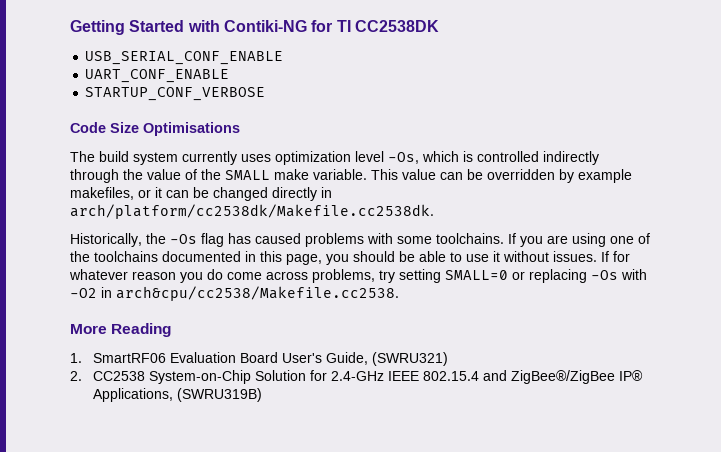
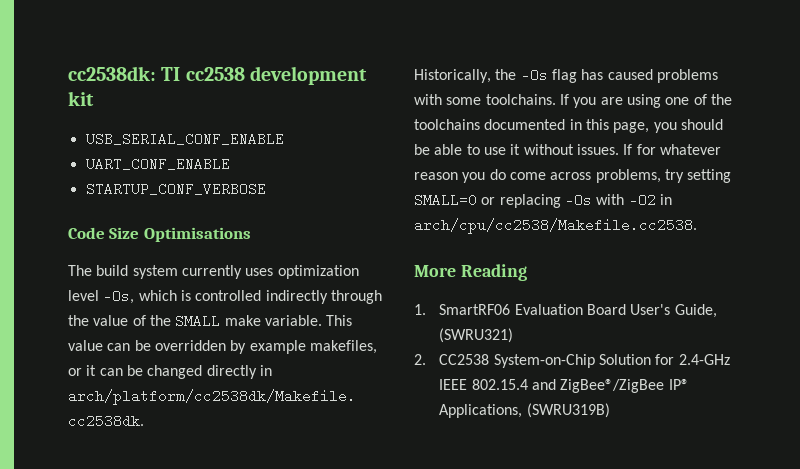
[70,20,439,35] Getting Started with Contiki-NG for TI CC2538DK -> [68,66,367,85] [68,91,94,106] cc2538dk: TI cc2538 development kit
[116,286,399,301] arch&cpu/cc2538/Makefile.cc2538. -> [414,218,697,234] arch/cpu/cc2538/Makefile.cc2538.

